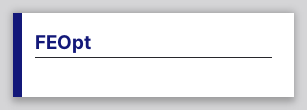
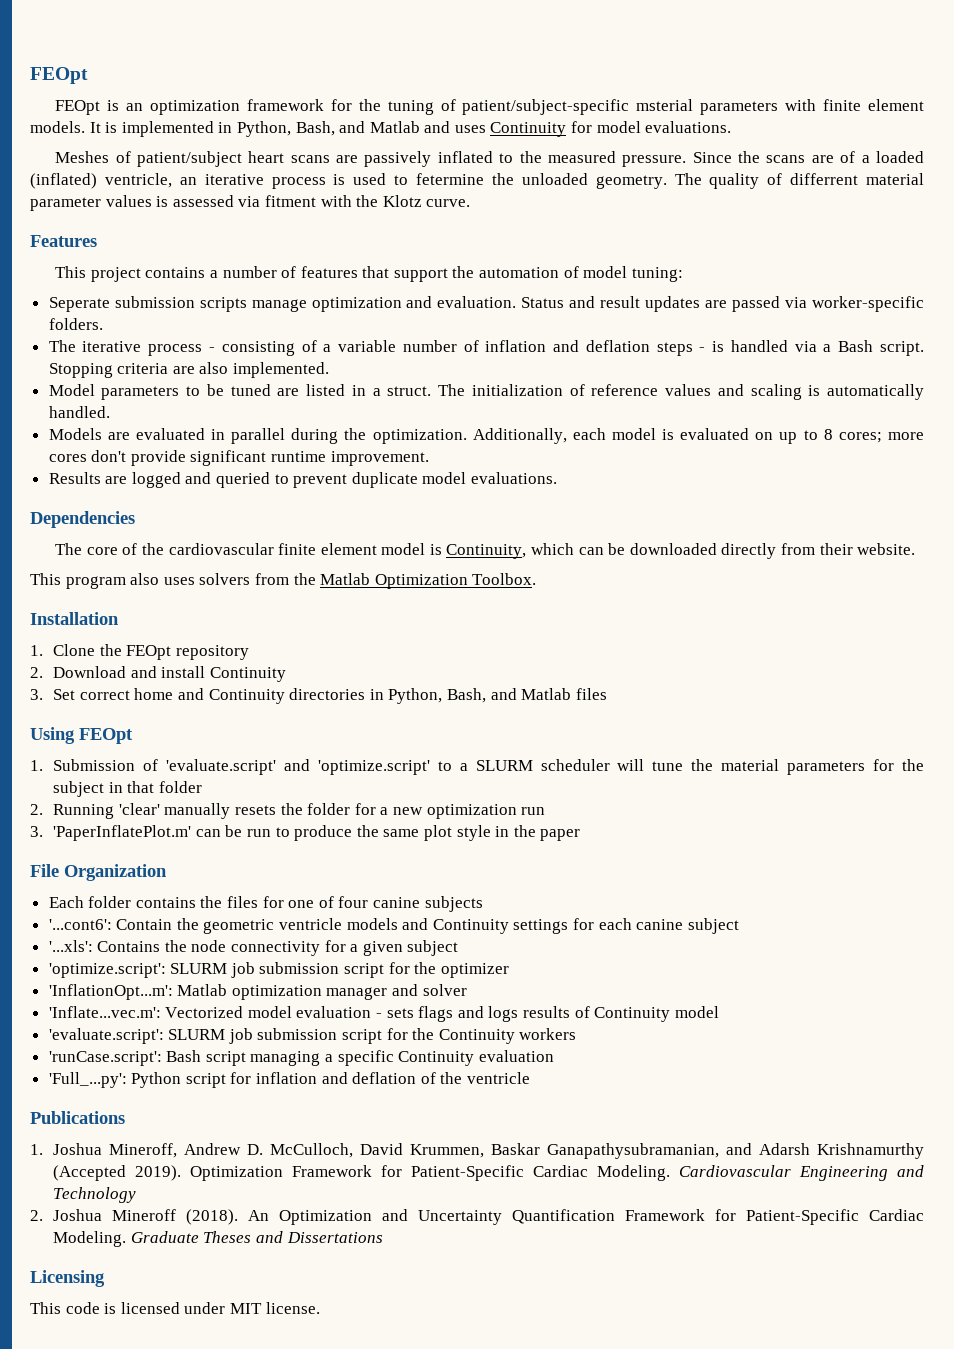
[35,35,91,53] FEOpt -> [30,67,88,84] [55,99,924,115] [30,121,732,137] [55,151,925,167] [30,173,924,189] [30,195,471,211] [30,235,97,247] [55,266,683,282] [48,296,925,312] [48,318,103,330] [48,340,924,356] [48,362,330,378] [48,384,925,400] [48,406,110,418] [48,428,924,444] [48,450,429,466] [48,472,558,488] [30,511,135,528] [55,543,916,559] [30,573,537,589] [30,612,119,625] [30,644,249,660] [30,666,286,682] [30,688,607,704] [30,727,133,744] [30,759,925,775] [53,781,202,797] [30,803,546,819] [30,825,581,841] [30,864,167,881] [48,896,483,912] [48,918,739,934] [48,940,459,956] [48,962,509,978] [48,984,467,1000] [48,1006,719,1022] [48,1028,577,1044] [48,1050,554,1066] [48,1072,531,1088] [30,1111,125,1124] [30,1143,924,1159] [53,1165,925,1181] [53,1187,137,1203] [30,1209,924,1225] [53,1231,383,1247] [30,1270,105,1287] [30,1302,320,1314] FEOpt // FEOpt is an optimization framework for the tuning of patient/subject-specific msterial parameters with finite element models. It is implemented in Python, Bash, and Matlab and uses Continuity for model evaluations. // Meshes of patient/subject heart scans are passively inflated to the measured pressure. Since the scans are of a loaded (inflated) ventricle, an iterative process is used to fetermine the unloaded geometry. The quality of differrent material parameter values is assessed via fitment with the Klotz curve. // Features // This project contains a number of features that support the automation of model tuning: // Seperate submission scripts manage optimization and evaluation. Status and result updates are passed via worker-specific folders. // The iterative process - consisting of a variable number of inflation and deflation steps - is handled via a Bash script. Stopping criteria are also implemented. // Model parameters to be tuned are listed in a struct. The initialization of reference values and scaling is automatically handled. // Models are evaluated in parallel during the optimization. Additionally, each model is evaluated on up to 8 cores; more cores don't provide significant runtime improvement. // Results are logged and queried to prevent duplicate model evaluations. // Dependencies // The core of the cardiovascular finite element model is Continuity, which can be downloaded directly from their website. // This program also uses solvers from the Matlab Optimization Toolbox. // Installation // 1. Clone the FEOpt repository // 2. Download and install Continuity // 3. Set correct home and Continuity directories in Python, Bash, and Matlab files // Using FEOpt // 1. Submission of 'evaluate.script' and 'optimize.script' to a SLURM scheduler will tune the material parameters for the subject in that folder // 2. Running 'clear' manually resets the folder for a new optimization run // 3. 'PaperInflatePlot.m' can be run to produce the same plot style in the paper // File Organization // Each folder contains the files for one of four canine subjects // '...cont6': Contain the geometric ventricle models and Continuity settings for each canine subject // '...xls': Contains the node connectivity for a given subject // 'optimize.script': SLURM job submission script for the optimizer // 'InflationOpt...m': Matlab optimization manager and solver // 'Inflate...vec.m': Vectorized model evaluation - sets flags and logs results of Continuity model // 'evaluate.script': SLURM job submission script for the Continuity workers // 'runCase.script': Bash script managing a specific Continuity evaluation // 'Full_...py': Python script for inflation and deflation of the ventricle // Publications // 1. Joshua Mineroff, Andrew D. McCulloch, David Krummen, Baskar Ganapathysubramanian, and Adarsh Krishnamurthy (Accepted 2019). Optimization Framework for Patient-Specific Cardiac Modeling. Cardiovascular Engineering and Technology // 2. Joshua Mineroff (2018). An Optimization and Uncertainty Quantification Framework for Patient-Specific Cardiac Modeling. Graduate Theses and Dissertations // Licensing // This code is licensed under MIT license.

